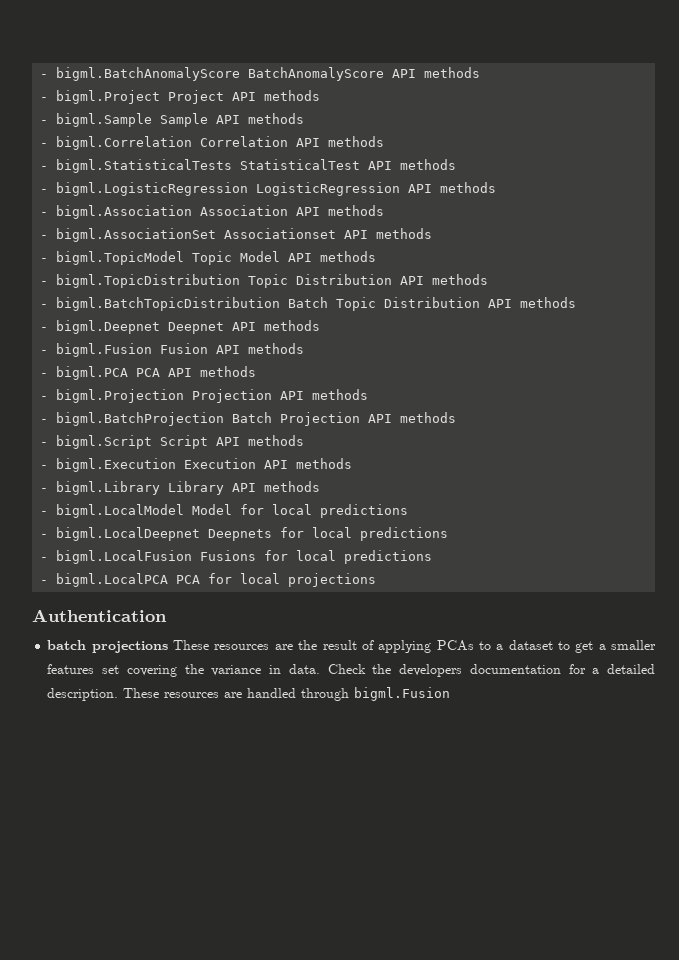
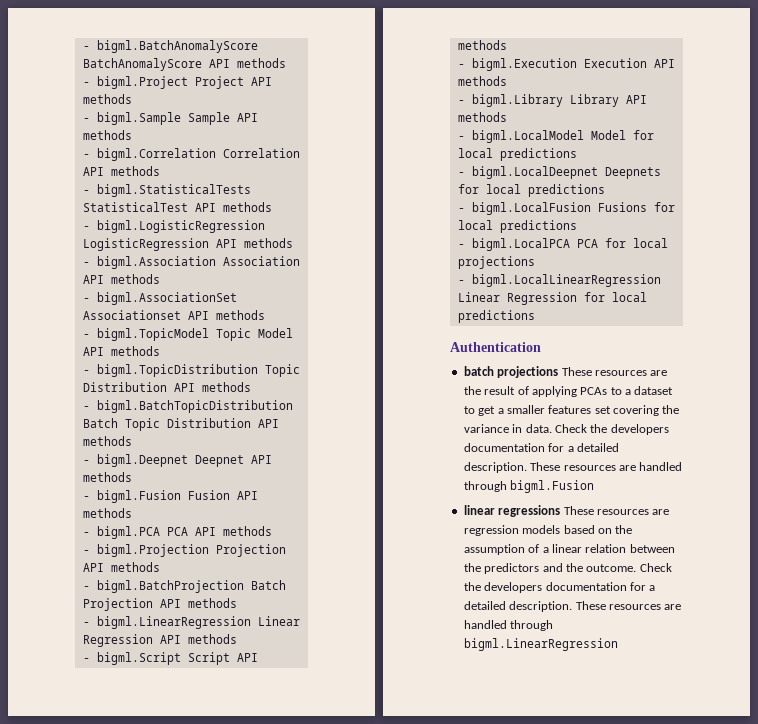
(457, 417) none -> [82,616,300,629] [82,634,237,647] // - bigml.LinearRegression Linear Regression API methods
(377, 580) none -> [457,274,661,287] [457,292,647,305] [457,310,535,323] // - bigml.LocalLinearRegression Linear Regression for local predictions
(451, 694) none -> [463,505,670,517] [463,525,633,536] [463,544,675,555] [463,563,672,574] [463,582,656,593] [463,601,682,612] [463,620,554,631] [463,638,618,651] // linear regressions These resources are regression models based on the assumption of a linear relation between the predictors and the outcome. Check the developers documentation for a detailed description. These resources are handled through bigml.LinearRegression

